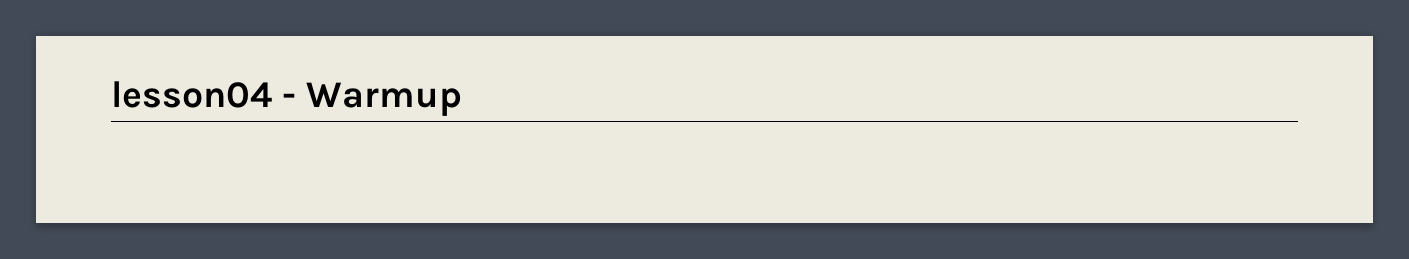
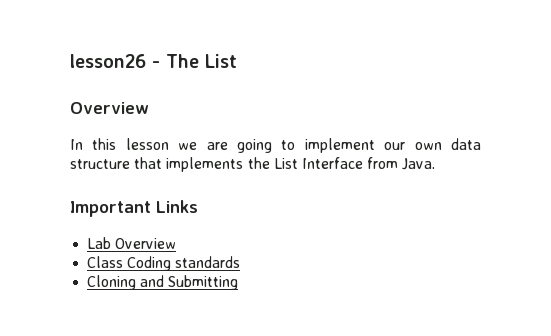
[111,81,463,116] lesson04 - Warmup -> [70,54,237,68] [70,102,149,114] [70,138,481,153] [70,157,436,172] [70,200,198,217] [87,237,177,249] [87,256,241,271] [87,275,239,290] lesson26 - The List // Overview // In this lesson we are going to implement our own data structure that implements the List Interface from Java. // Important Links // Lab Overview // Class Coding standards // Cloning and Submitting

